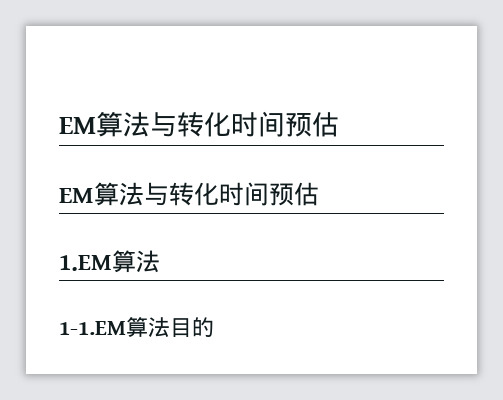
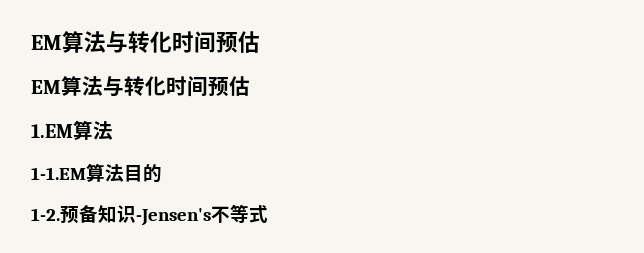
(214, 327) none -> [31,204,268,226] // 1-2.预备知识-Jensen's不等式

